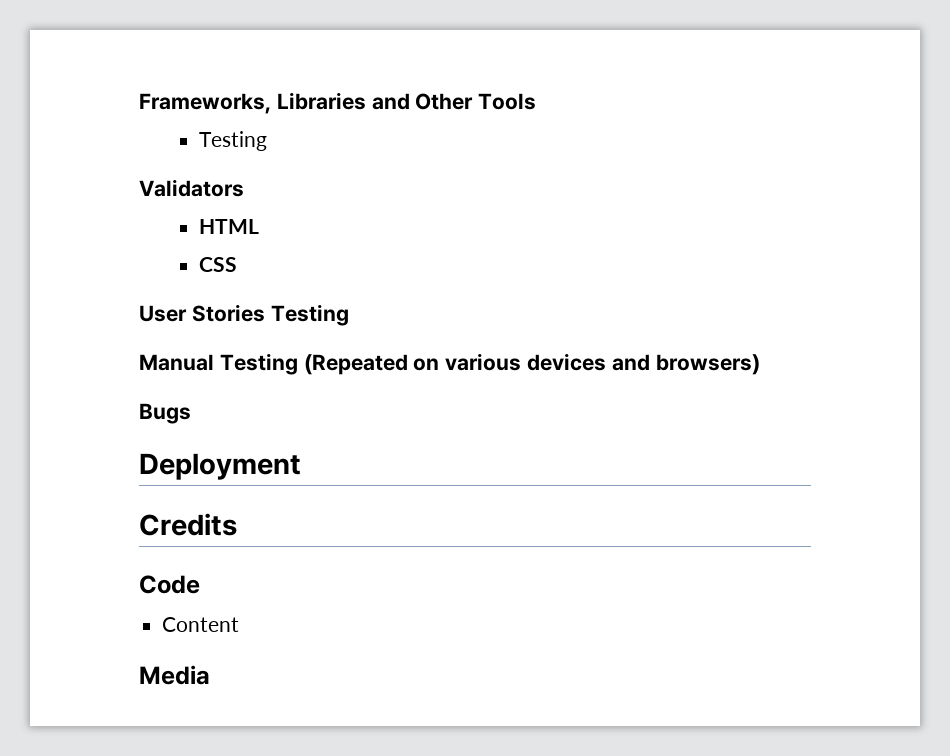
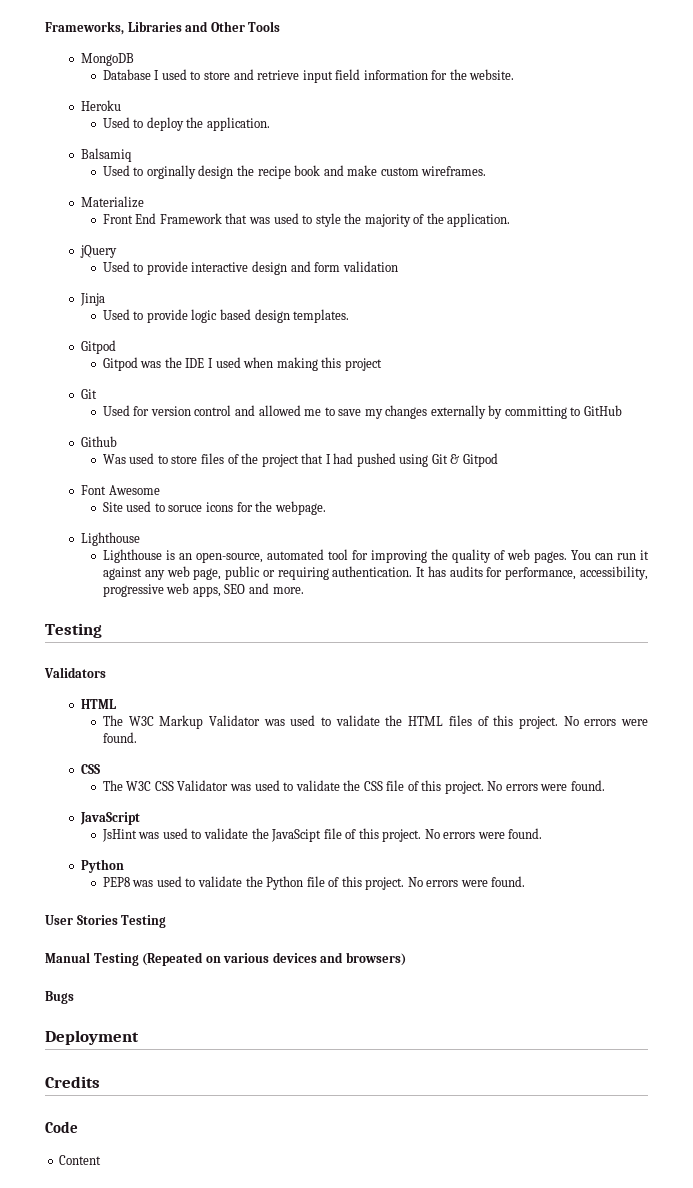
[198,131,267,151] [139,179,244,197] [198,219,259,234] [198,257,237,272] Testing // Validators // HTML // CSS -> [81,53,135,66] [102,69,515,83] [81,100,122,111] [102,117,270,131] [81,148,133,162] [102,165,487,179] [81,196,145,208] [102,213,511,227] [80,245,118,258] [102,261,398,275] [80,293,106,306] [102,309,350,323] [81,340,117,354] [102,357,382,371] [81,389,98,399] [102,405,622,419] [81,436,118,447] [102,453,498,467] [81,485,160,495] [102,501,326,515] [81,532,141,546] [102,549,649,563] [102,566,649,580] [102,583,304,597] [45,623,102,638] [44,667,106,678] [81,699,117,709] [102,715,648,729] [102,732,137,743] [81,764,101,774] [102,780,605,794] [80,812,141,825] [101,828,543,842] [81,859,125,873] [102,876,526,890] MongoDB // Database I used to store and retrieve input field information for the website. // Heroku // Used to deploy the application. // Balsamiq // Used to orginally design the recipe book and make custom wireframes. // Materialize // Front End Framework that was used to style the majority of the application. // jQuery // Used to provide interactive design and form validation // Jinja // Used to provide logic based design templates. // Gitpod // Gitpod was the IDE I used when making this project // Git // Used for version control and allowed me to save my changes externally by committing to GitHub // Github // Was used to store files of the project that I had pushed using Git & Gitpod // Font Awesome // Site used to soruce icons for the webpage. // Lighthouse // Lighthouse is an open-source, automated tool for improving the quality of web pages. You can run it against any web page, public or requiring authentication. It has audits for performance, accessibility, progressive web apps, SEO and more. // Testing // Validators // HTML // The W3C Markup Validator was used to validate the HTML files of this project. No errors were found. // CSS // The W3C CSS Validator was used to validate the CSS file of this project. No errors were found. // JavaScript // JsHint was used to validate the JavaScipt file of this project. No errors were found. // Python // PEP8 was used to validate the Python file of this project. No errors were found.
[139,665,210,685] // Media -> (102, 1160) none

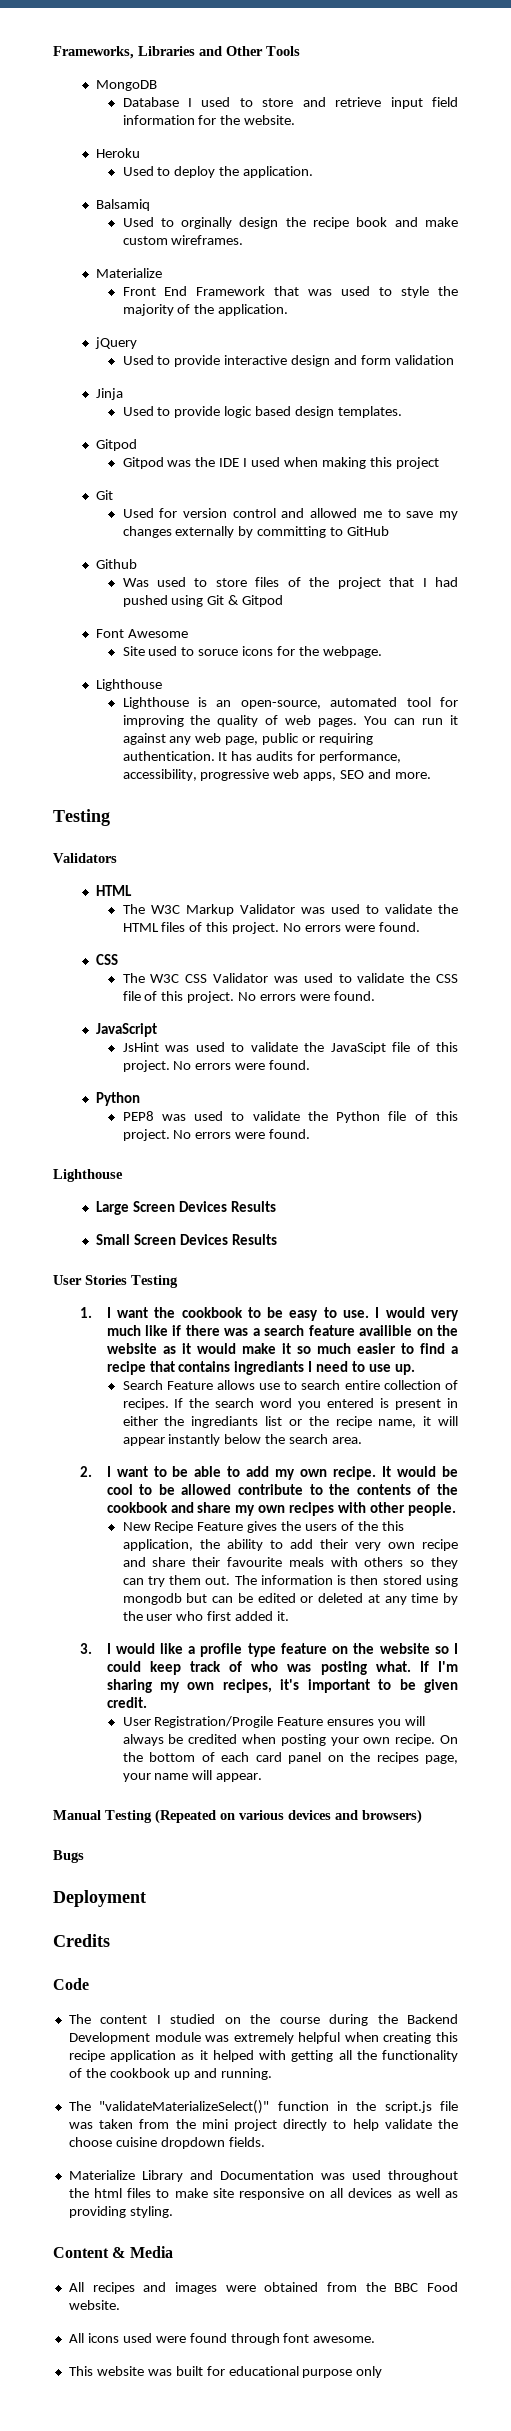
[45,915,167,928] User Stories Testing -> [53,1169,123,1182] [95,1201,276,1215] [95,1234,277,1245] [53,1275,178,1288] [79,1307,459,1321] [106,1325,458,1336] [106,1343,458,1354] [106,1361,415,1375] [122,1380,459,1390] [122,1398,458,1410] [122,1416,459,1428] [122,1434,363,1446] [79,1466,458,1480] [106,1484,458,1495] [106,1502,456,1516] [122,1521,404,1533] [122,1539,459,1551] [122,1557,459,1569] [122,1575,459,1587] [122,1593,459,1605] [122,1611,290,1621] [79,1643,458,1657] [106,1661,458,1675] [106,1679,458,1693] [106,1697,147,1708] [122,1716,426,1728] [122,1734,459,1746] [122,1752,458,1764] [122,1770,263,1782] Lighthouse // Large Screen Devices Results // Small Screen Devices Results // User Stories Testing // 1. I want the cookbook to be easy to use. I would very much like if there was a search feature availible on the website as it would make it so much easier to find a recipe that contains ingrediants I need to use up. // Search Feature allows use to search entire collection of recipes. If the search word you entered is present in either the ingrediants list or the recipe name, it will appear instantly below the search area. // 2. I want to be able to add my own recipe. It would be cool to be allowed contribute to the contents of the cookbook and share my own recipes with other people. // New Recipe Feature gives the users of the this application, the ability to add their very own recipe and share their favourite meals with others so they can try them out. The information is then stored using mongodb but can be edited or deleted at any time by the user who first added it. // 3. I would like a profile type feature on the website so I could keep track of who was posting what. If I'm sharing my own recipes, it's important to be given credit. // User Registration/Progile Feature ensures you will always be credited when posting your own recipe. On the bottom of each card panel on the recipes page, your name will appear.
[59,1155,102,1165] Content -> [68,2014,458,2026] [68,2032,458,2044] [68,2050,458,2062] [68,2068,272,2080] [68,2100,458,2114] [68,2119,458,2131] [68,2137,265,2149] [68,2170,458,2182] [68,2188,459,2200] [68,2206,173,2218] [53,2246,173,2258] [68,2282,458,2294] [68,2300,120,2310] [68,2333,376,2345] [68,2366,383,2378] The content I studied on the course during the Backend Development module was extremely helpful when creating this recipe application as it helped with getting all the functionality of the cookbook up and running. // The "validateMaterializeSelect()" function in the script.js file was taken from the mini project directly to help validate the choose cuisine dropdown fields. // Materialize Library and Documentation was used throughout the html files to make site responsive on all devices as well as providing styling. // Content & Media // All recipes and images were obtained from the BBC Food website. // All icons used were found through font awesome. // This website was built for educational purpose only

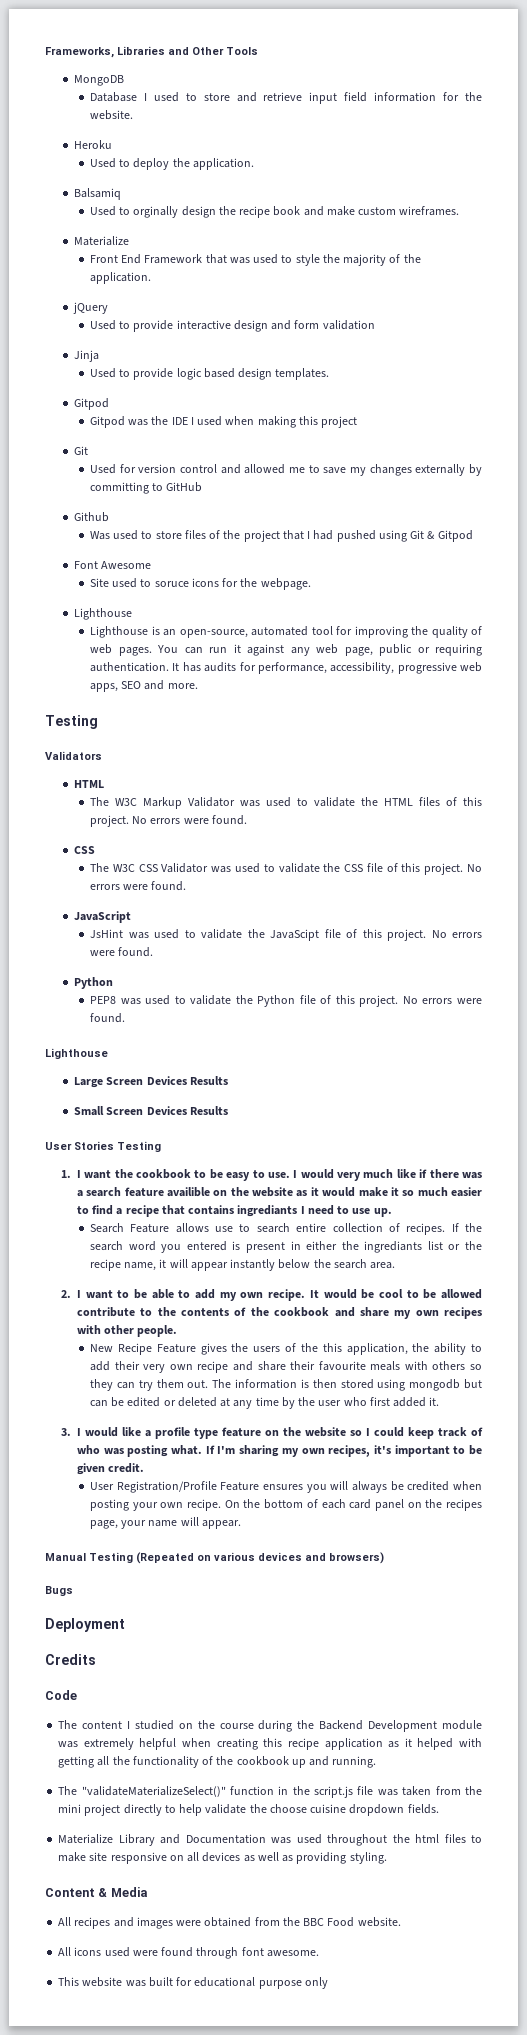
[154,1716,274,1728] Registration/Progile -> [116,1481,217,1493] Registration/Profile

